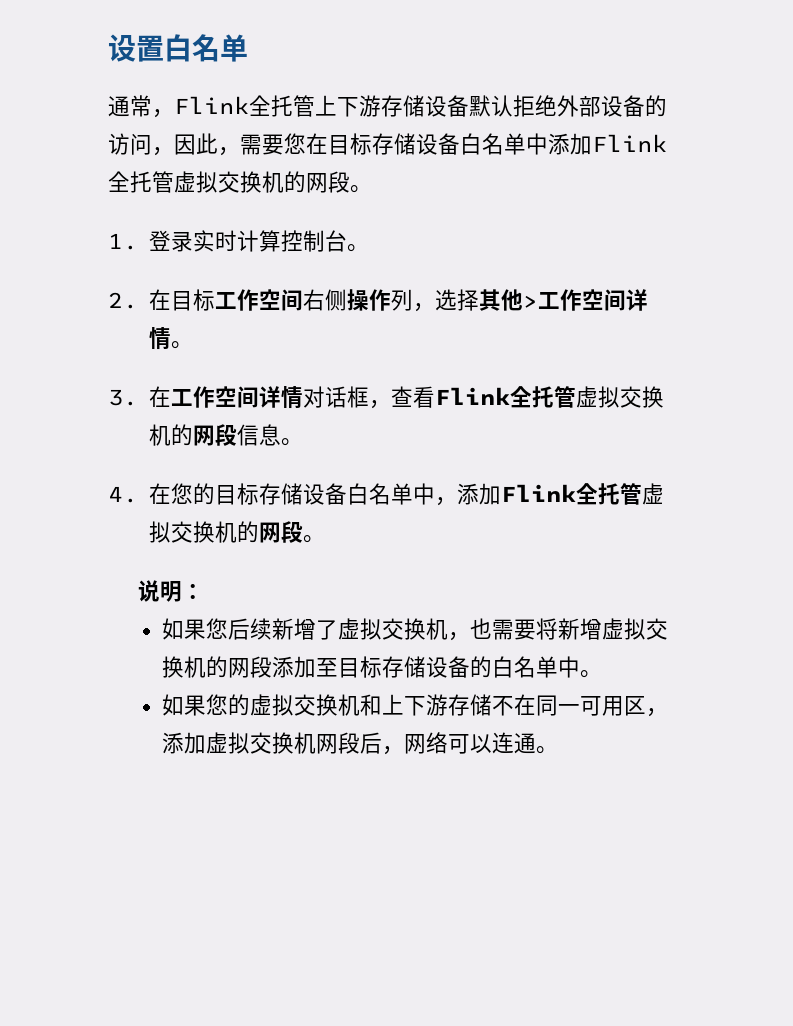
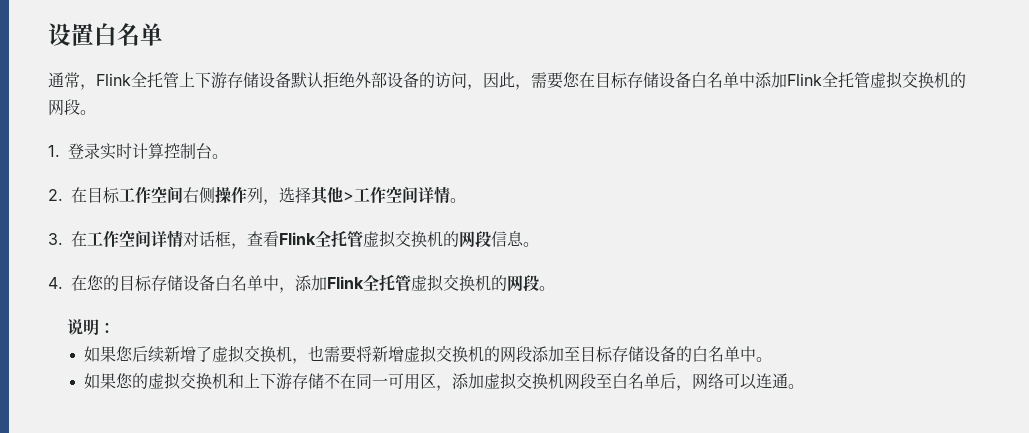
(360, 743) none -> [596,373,661,389] 至白名单

